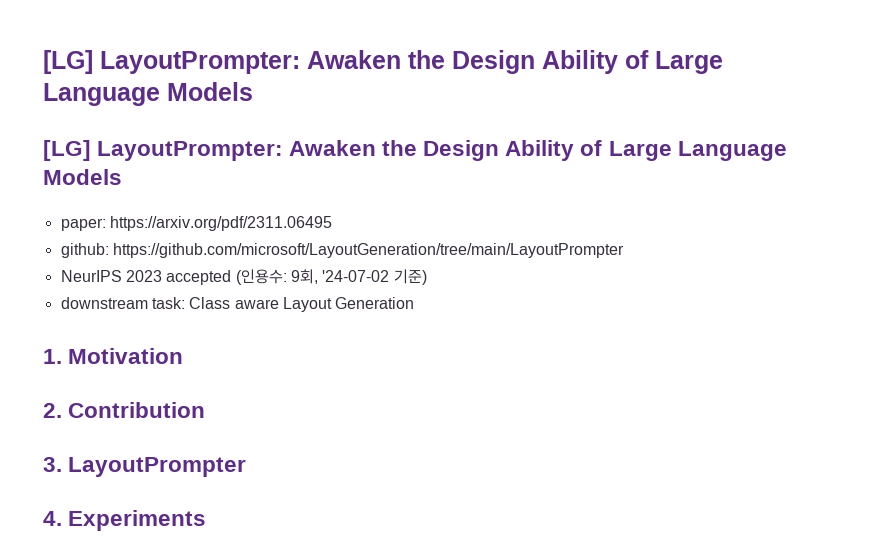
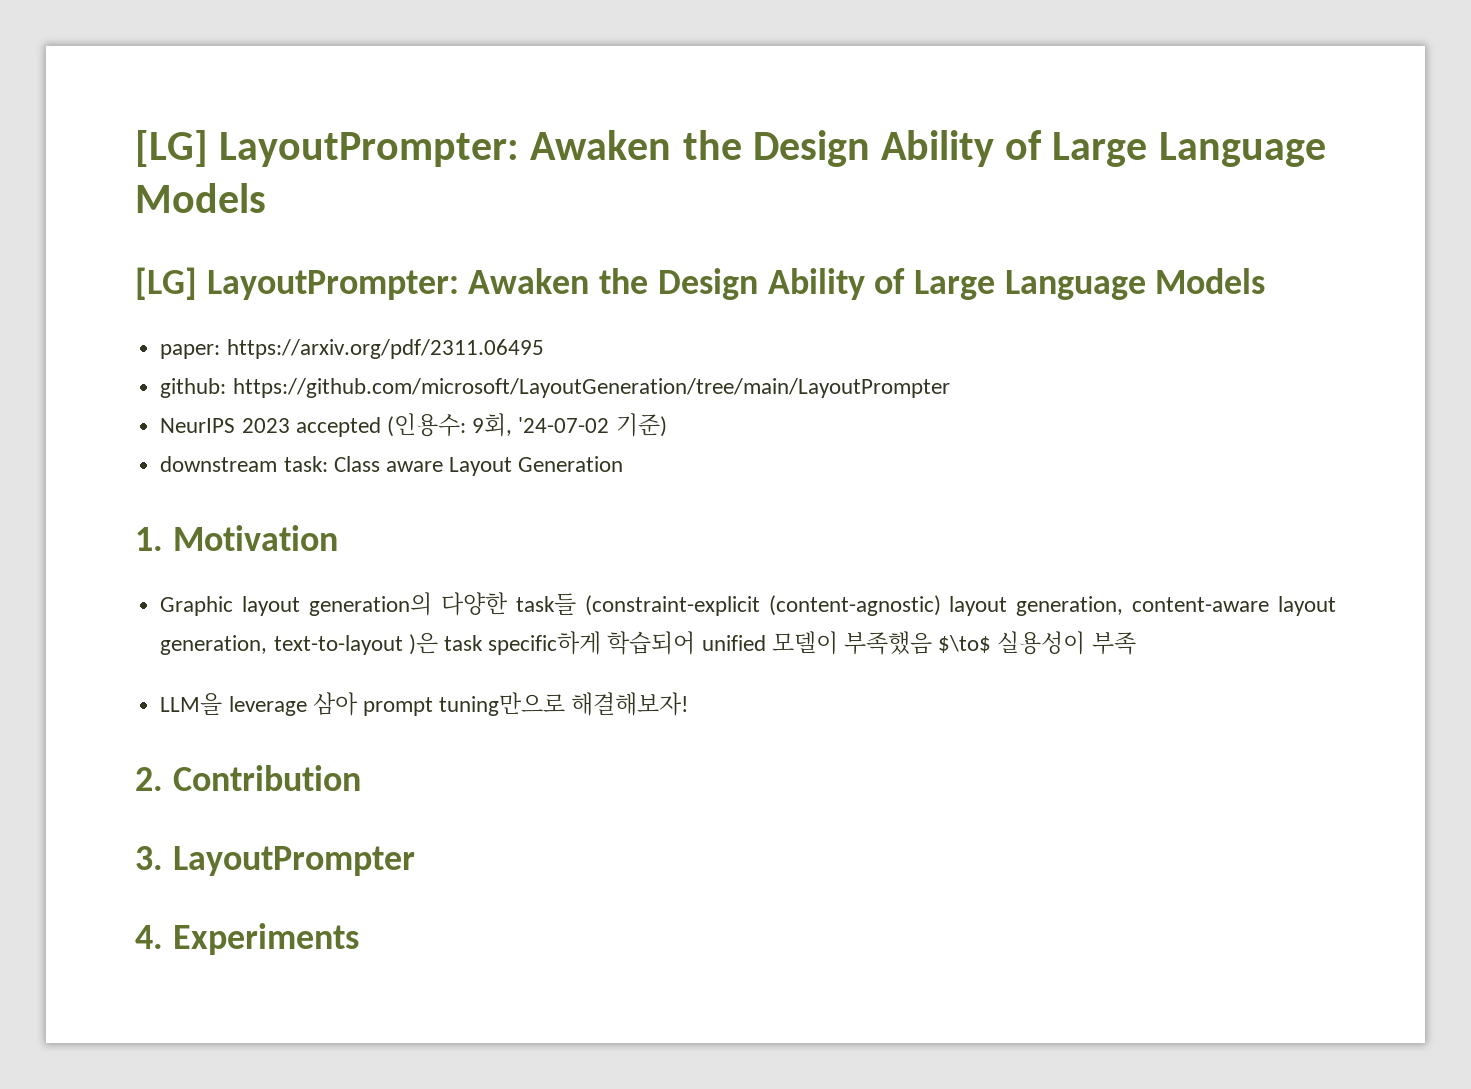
(184, 356) none -> [160,592,1336,616] [160,631,1136,655] [160,692,689,716] // Graphic layout generation의 다양한 task들 (constraint-explicit (content-agnostic) layout generation, content-aware layout generation, text-to-layout )은 task specific하게 학습되어 unified 모델이 부족했음 $\to$ 실용성이 부족 // LLM을 leverage 삼아 prompt tuning만으로 해결해보자!

